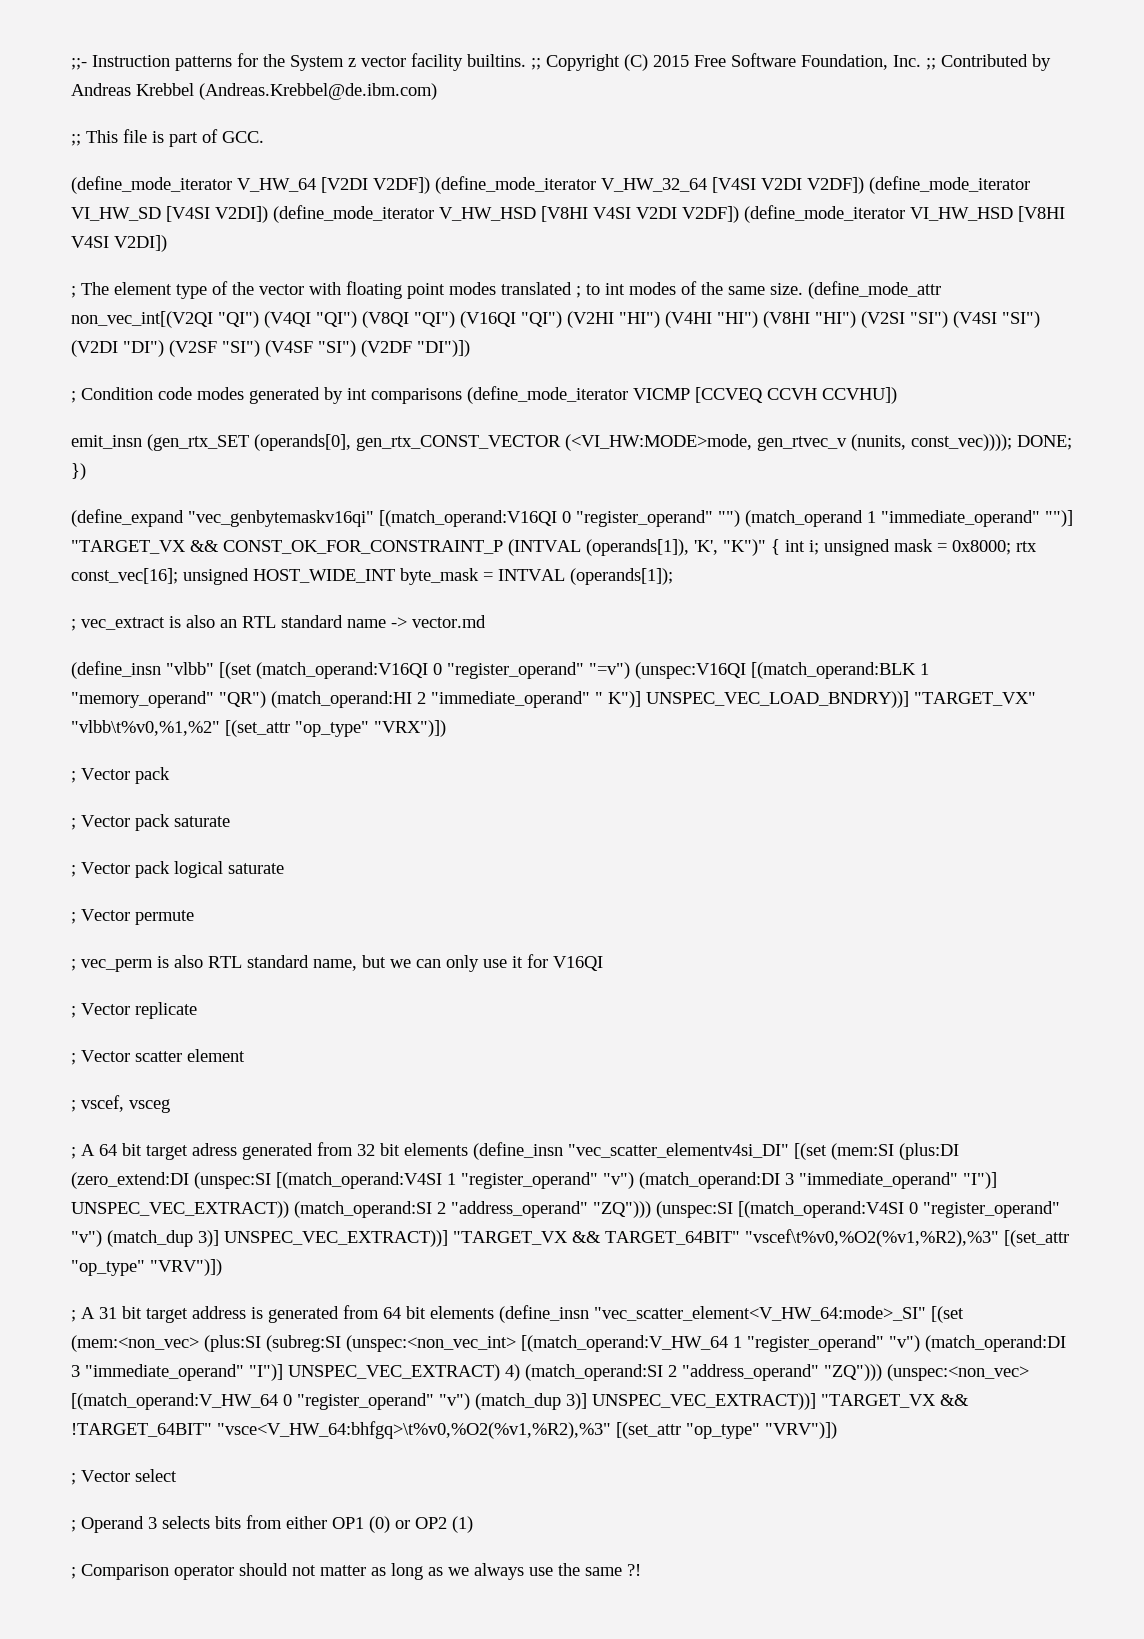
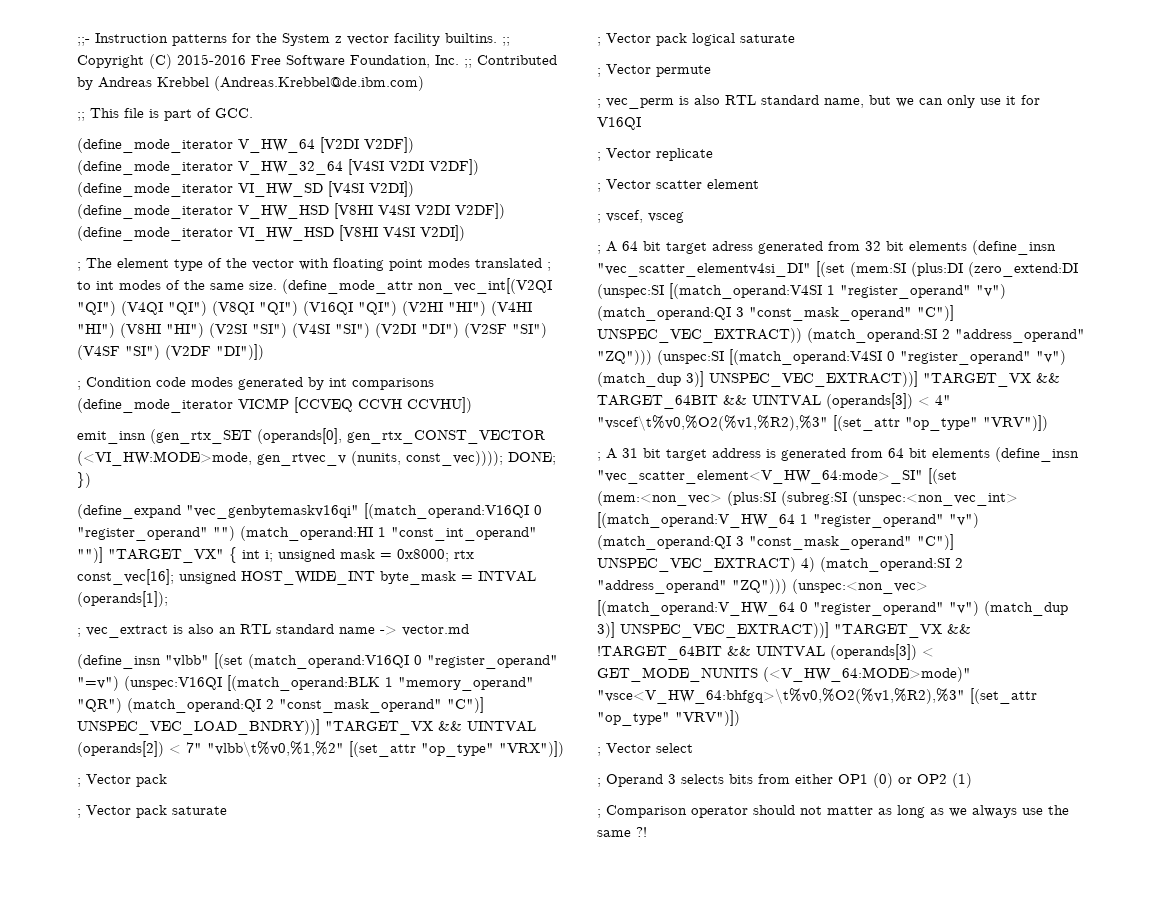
[653,55,689,67] 2015 -> [177,54,246,65] 2015-2016
[745,510,1073,527] [71,539,766,556] (match_operand 1 "immediate_operand" "")] "TARGET_VX && CONST_OK_FOR_CONSTRAINT_P (INTVAL (operands[1]), 'K', "K")" -> [240,526,537,541] [77,547,224,563] (match_operand:HI 1 "const_int_operand" "")] "TARGET_VX"
[271,691,1036,708] (match_operand:HI 2 "immediate_operand" " K")] UNSPEC_VEC_LOAD_BNDRY))] "TARGET_VX" -> [127,697,484,713] [77,719,536,735] [77,741,202,757] (match_operand:QI 2 "const_mask_operand" "C")] UNSPEC_VEC_LOAD_BNDRY))] "TARGET_VX && UINTVAL (operands[2]) < 7"
[639,1172,997,1189] (match_operand:DI 3 "immediate_operand" "I")] -> [597,305,954,321] (match_operand:QI 3 "const_mask_operand" "C")]
[605,1231,740,1245] TARGET_64BIT" -> [597,393,951,409] TARGET_64BIT && UINTVAL (operands[3]) < 4"
[925,1335,1066,1352] [71,1364,283,1381] (match_operand:DI 3 "immediate_operand" "I")] -> [597,534,954,550] (match_operand:QI 3 "const_mask_operand" "C")]
[71,1423,212,1437] !TARGET_64BIT" -> [597,644,934,660] [597,667,971,682] !TARGET_64BIT && UINTVAL (operands[3]) < GET_MODE_NUNITS (<V_HW_64:MODE>mode)"

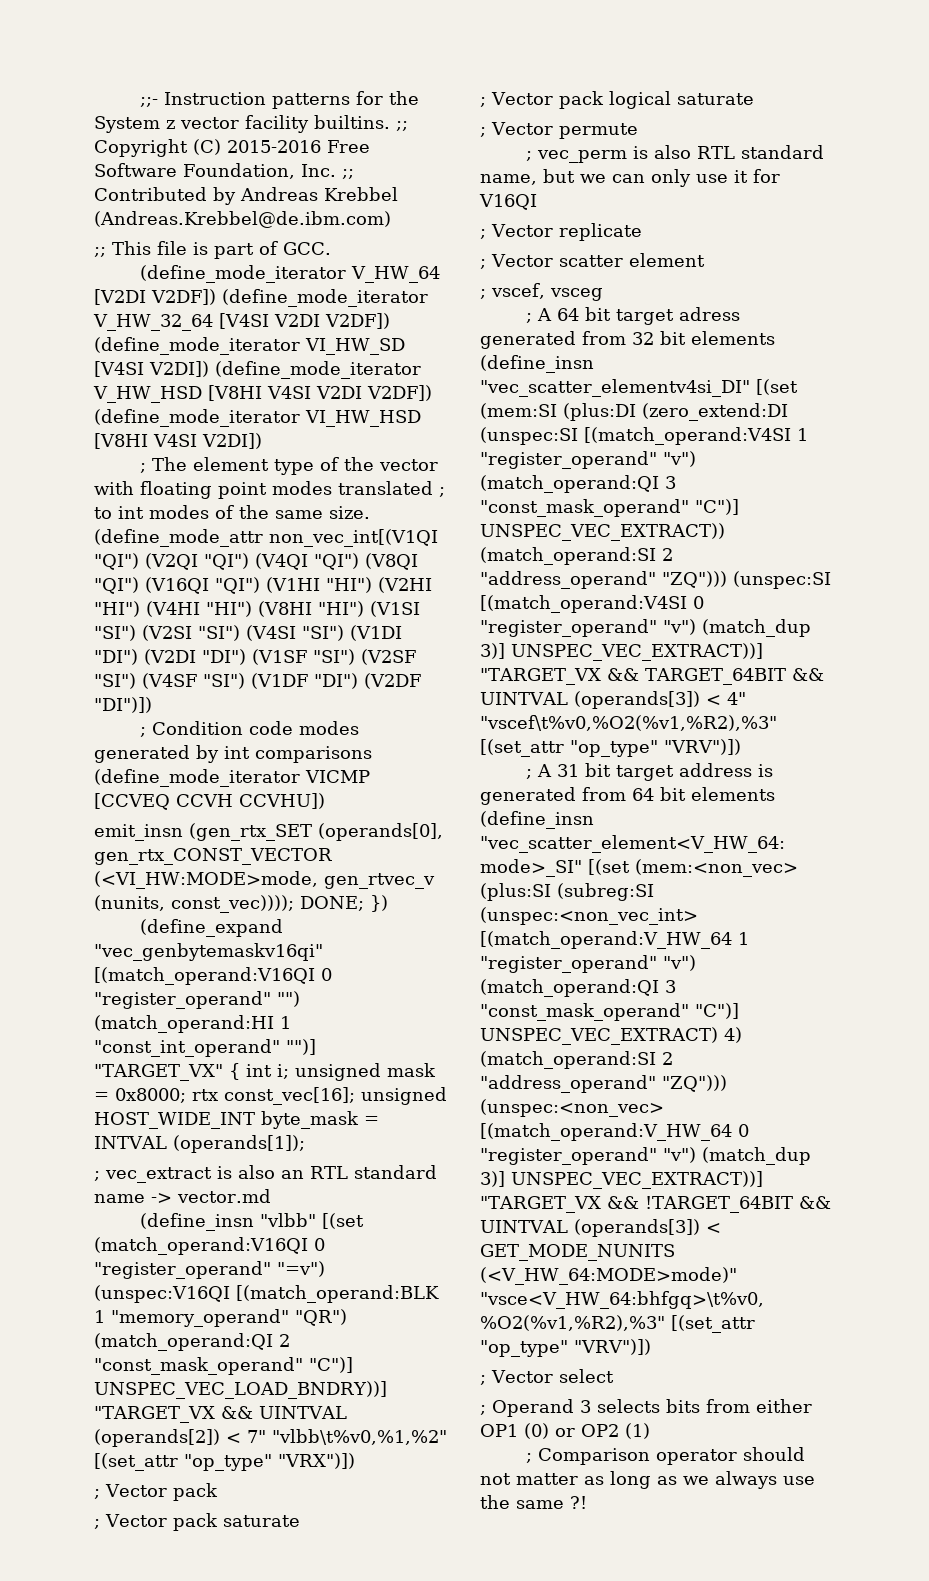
[418,278,552,294] non_vec_int[(V2QI -> [269,529,438,547] [94,553,198,570] non_vec_int[(V1QI "QI") (V2QI
(397, 308) none -> [266,577,372,593] (V1HI "HI")
(204, 330) none -> [370,601,420,617] [94,625,136,641] (V1SI "SI")
[375,323,459,338] (V2DI "DI") -> [350,625,402,641] [94,649,355,665] (V1DI "DI") (V2DI "DI") (V1SF "SI")
(160, 352) none -> [251,673,358,689] (V1DF "DI")

